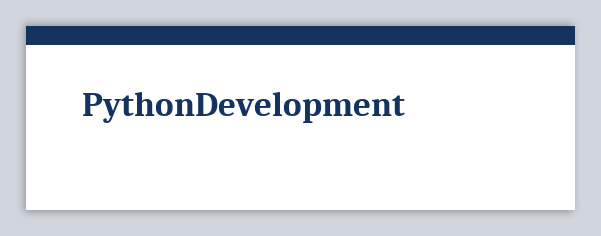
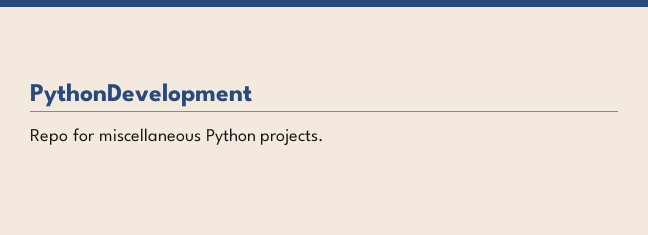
(405, 107) none -> [30,128,325,145] // Repo for miscellaneous Python projects.

